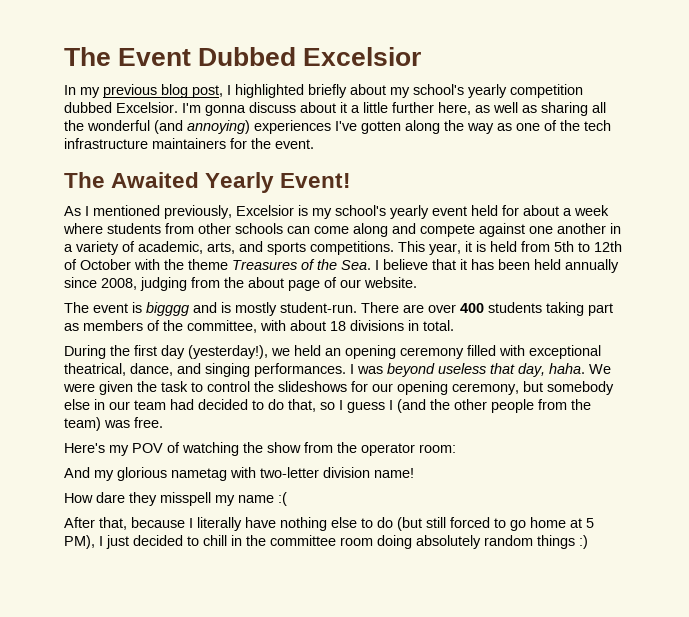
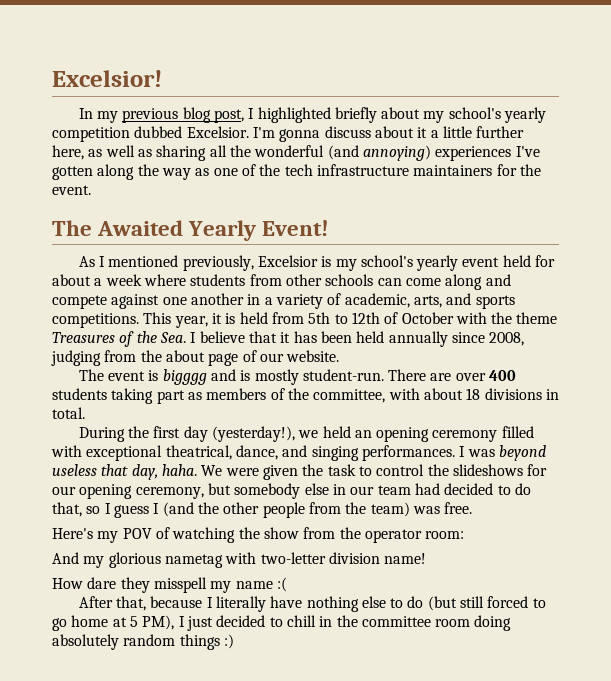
[64,47,422,66] The Event Dubbed Excelsior -> [52,70,162,87] Excelsior!

